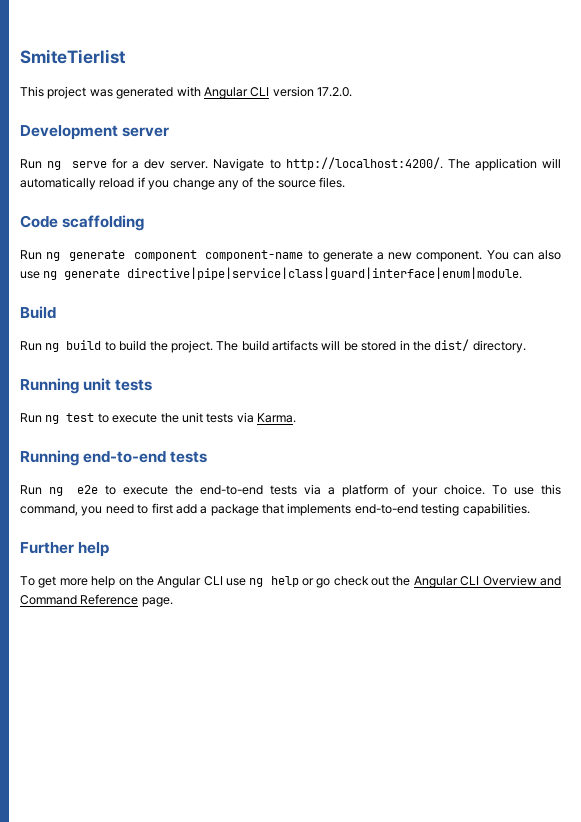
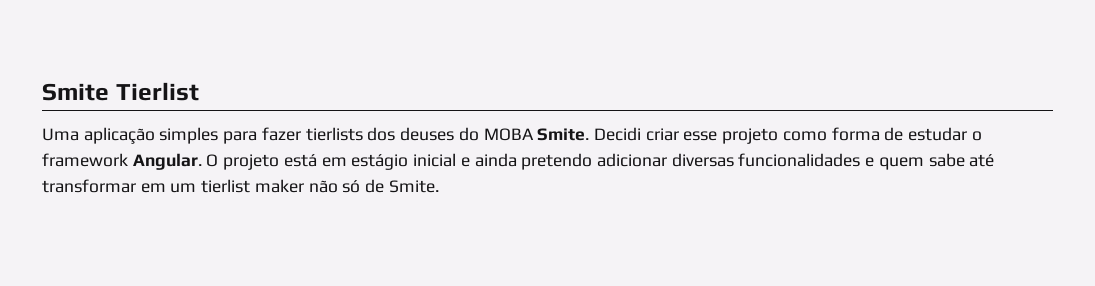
[20,49,126,64] [20,86,352,99] [20,125,170,140] [20,157,561,171] [20,177,346,190] [20,215,145,231] [20,250,562,262] [20,267,523,280] [20,306,56,319] [20,339,526,353] [20,378,153,394] [20,412,296,424] [20,450,208,466] [20,484,561,497] [20,503,530,516] [20,542,110,557] [20,575,561,588] [20,594,173,607] SmiteTierlist // This project was generated with Angular CLI version 17.2.0. // Development server // Run ng serve for a dev server. Navigate to http://localhost:4200/. The application will automatically reload if you change any of the source files. // Code scaffolding // Run ng generate component component-name to generate a new component. You can also use ng generate directive|pipe|service|class|guard|interface|enum|module. // Build // Run ng build to build the project. The build artifacts will be stored in the dist/ directory. // Running unit tests // Run ng test to execute the unit tests via Karma. // Running end-to-end tests // Run ng e2e to execute the end-to-end tests via a platform of your choice. To use this command, you need to first add a package that implements end-to-end testing capabilities. // Further help // To get more help on the Angular CLI use ng help or go check out the Angular CLI Overview and Command Reference page. -> [42,82,199,101] [42,127,982,144] [42,153,995,170] [42,179,439,193] Smite Tierlist // Uma aplicação simples para fazer tierlists dos deuses do MOBA Smite. Decidi criar esse projeto como forma de estudar o framework Angular. O projeto está em estágio inicial e ainda pretendo adicionar diversas funcionalidades e quem sabe até transformar em um tierlist maker não só de Smite.

